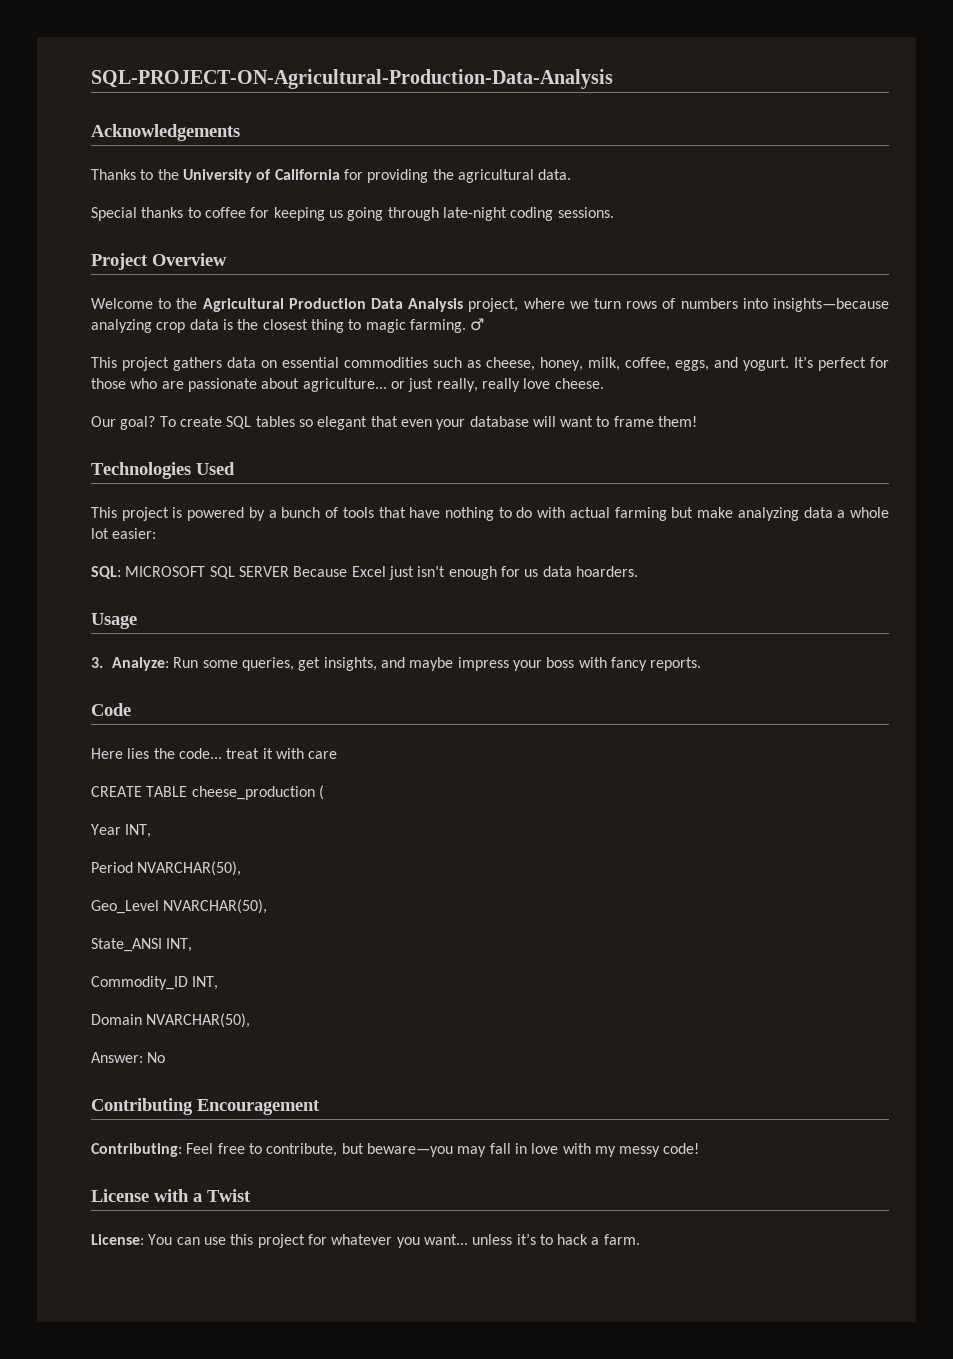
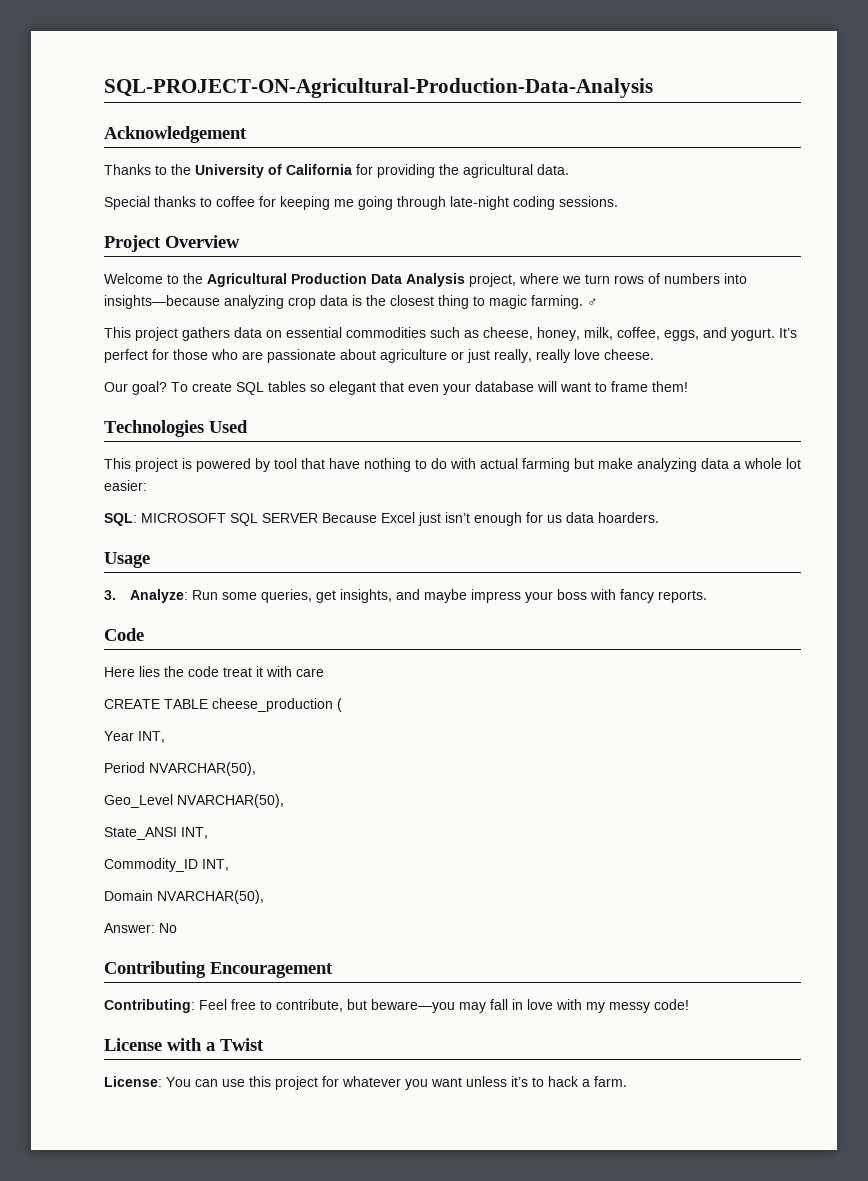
[91,124,240,141] Acknowledgements -> [104,126,247,143] Acknowledgement
[328,210,343,218] us -> [334,199,354,207] me
[302,378,387,392] agriculture... -> [380,349,447,363] agriculture
[268,507,374,518] a bunch of tools -> [274,458,297,469] tool
[178,748,222,759] code... -> [188,666,219,677] code
[423,1234,468,1245] want... -> [431,1077,462,1087] want

